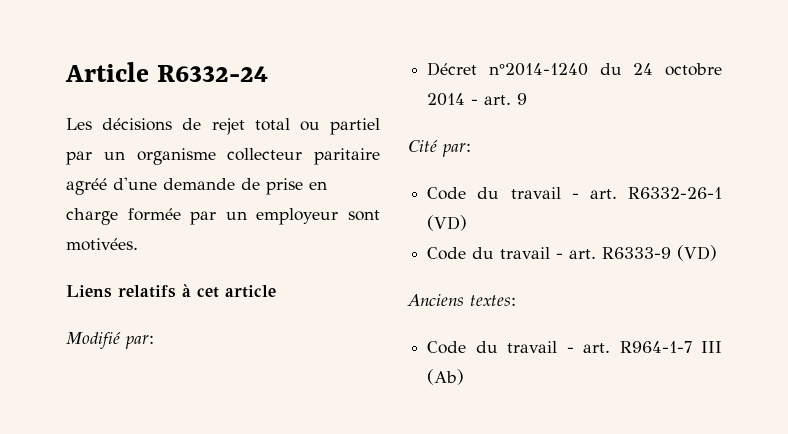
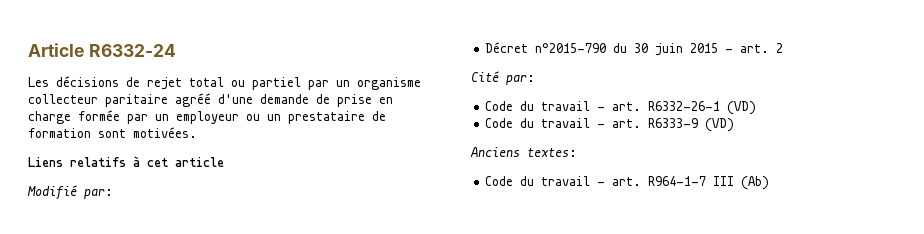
(339, 216) none -> [246,111,386,124] [28,128,91,138] ou un prestataire de formation
[488,63,722,76] [427,93,528,106] n°2014-1240 du 24 octobre 2014 - art. 9 -> [535,43,784,56] n°2015-790 du 30 juin 2015 - art. 2

